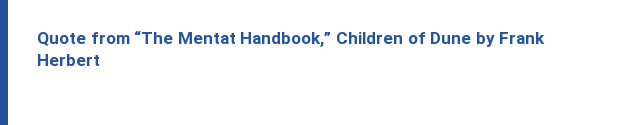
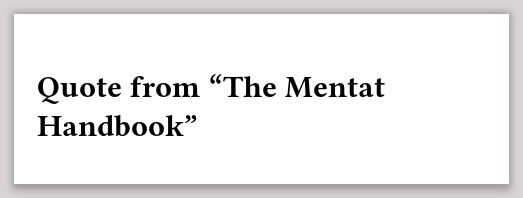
[240,32,546,47] [37,54,100,66] Handbook,” Children of Dune by Frank Herbert -> [37,115,198,137] Handbook”

